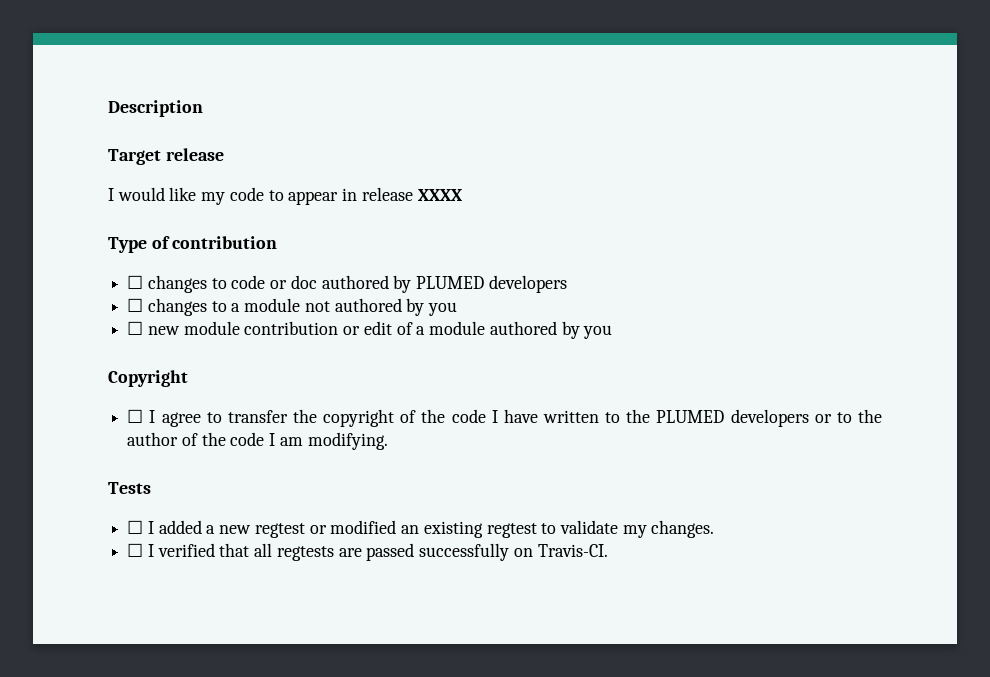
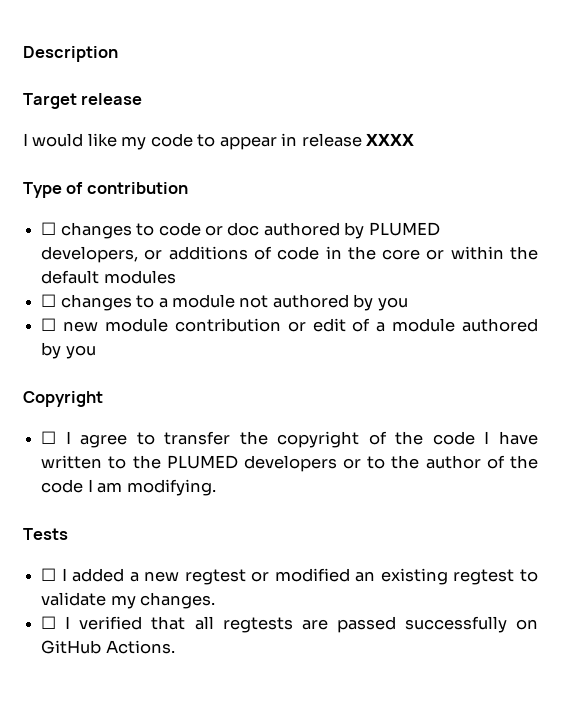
[488,275,567,293] developers -> [41,246,539,263] [41,270,176,284] developers, or additions of code in the core or within the default modules
[537,544,608,557] Travis-CI. -> [41,640,175,654] GitHub Actions.

